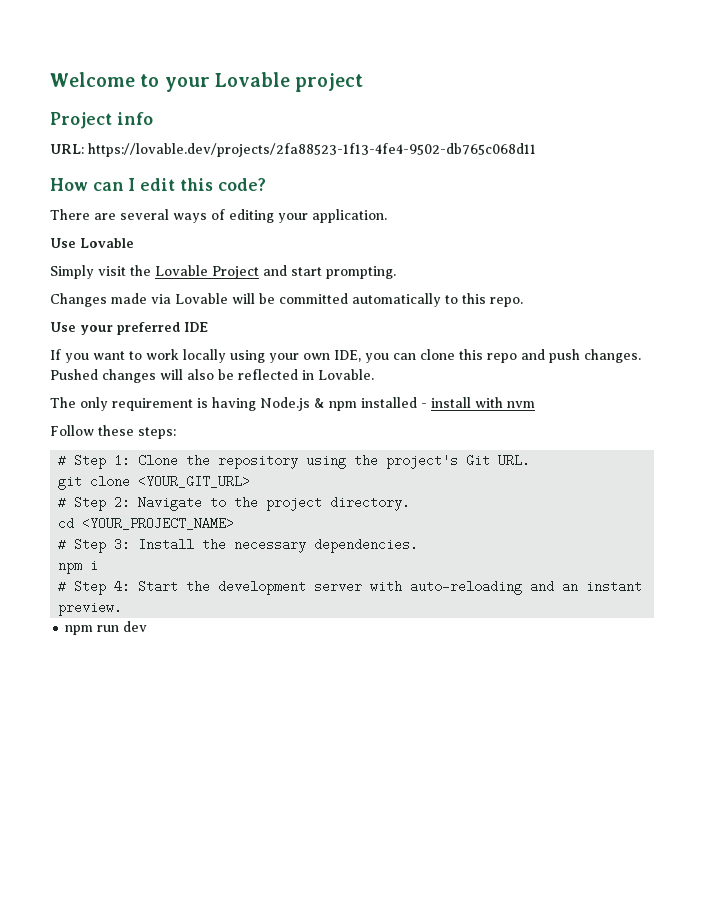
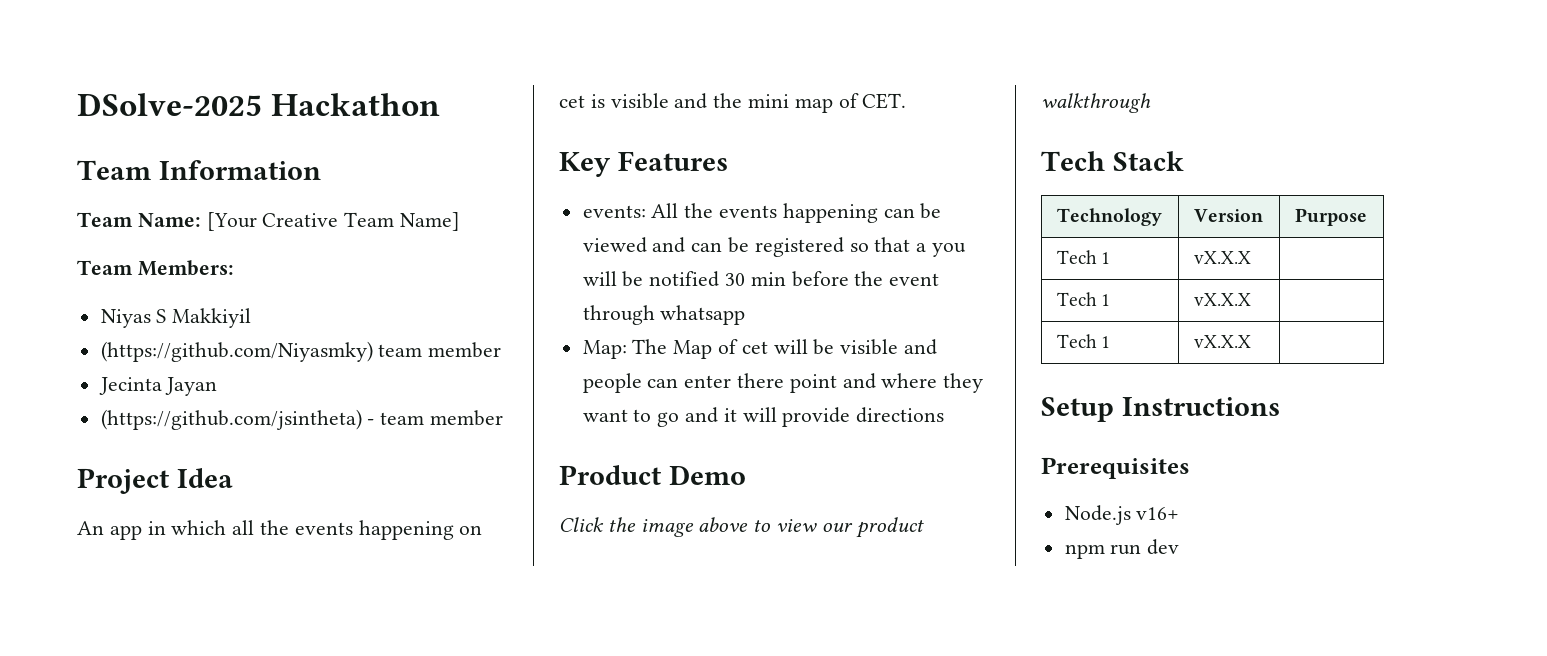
[50,72,364,92] [50,112,153,129] [50,143,536,157] [50,178,266,191] [50,209,387,223] [50,238,134,248] [50,265,396,279] [50,293,523,307] [50,322,208,335] [50,349,641,363] [50,369,374,383] [50,397,535,411] [50,425,176,439] [58,454,531,469] [58,475,251,490] [58,496,411,511] [58,517,235,530] [58,538,419,553] [58,561,99,574] [58,580,643,595] [58,601,123,616] Welcome to your Lovable project // Project info // URL: https://lovable.dev/projects/2fa88523-1f13-4fe4-9502-db765c068d11 // How can I edit this code? // There are several ways of editing your application. // Use Lovable // Simply visit the Lovable Project and start prompting. // Changes made via Lovable will be committed automatically to this repo. // Use your preferred IDE // If you want to work locally using your own IDE, you can clone this repo and push changes. Pushed changes will also be reflected in Lovable. // The only requirement is having Node.js & npm installed - install with nvm // Follow these steps: // # Step 1: Clone the repository using the project's Git URL. // git clone <YOUR_GIT_URL> // # Step 2: Navigate to the project directory. // cd <YOUR_PROJECT_NAME> // # Step 3: Install the necessary dependencies. // npm i // # Step 4: Start the development server with auto-reloading and an instant preview. -> [77,93,441,116] [77,160,321,180] [77,212,461,231] [77,260,234,276] [100,308,252,328] [100,341,502,362] [98,377,218,396] [100,409,504,430] [77,468,233,494] [77,520,483,540] [559,93,907,113] [559,151,728,177] [582,203,942,223] [582,237,967,257] [582,271,940,287] [582,305,746,325] [582,339,938,359] [582,373,984,393] [582,407,945,427] [559,465,746,485] [559,517,924,538] [1041,93,1151,113] [1041,151,1184,171] [1056,208,1162,226] [1193,209,1263,222] [1294,208,1367,226] [1056,250,1110,264] [1193,251,1251,264] [1056,292,1110,306] [1193,293,1251,306] [1056,334,1110,348] [1193,335,1251,348] [1041,397,1280,422] [1041,457,1190,479] [1064,505,1180,525] DSolve-2025 Hackathon // Team Information // Team Name: [Your Creative Team Name] // Team Members: // Niyas S Makkiyil // (https://github.com/Niyasmky) team member // Jecinta Jayan // (https://github.com/jsintheta) - team member // Project Idea // An app in which all the events happening on cet is visible and the mini map of CET. // Key Features // events: All the events happening can be viewed and can be registered so that a you will be notified 30 min before the event through whatsapp // Map: The Map of cet will be visible and people can enter there point and where they want to go and it will provide directions // Product Demo // Click the image above to view our product walkthrough // Tech Stack // Technology | Version | Purpose // Tech 1 | vX.X.X | // Tech 1 | vX.X.X | // Tech 1 | vX.X.X | // Setup Instructions // Prerequisites // Node.js v16+

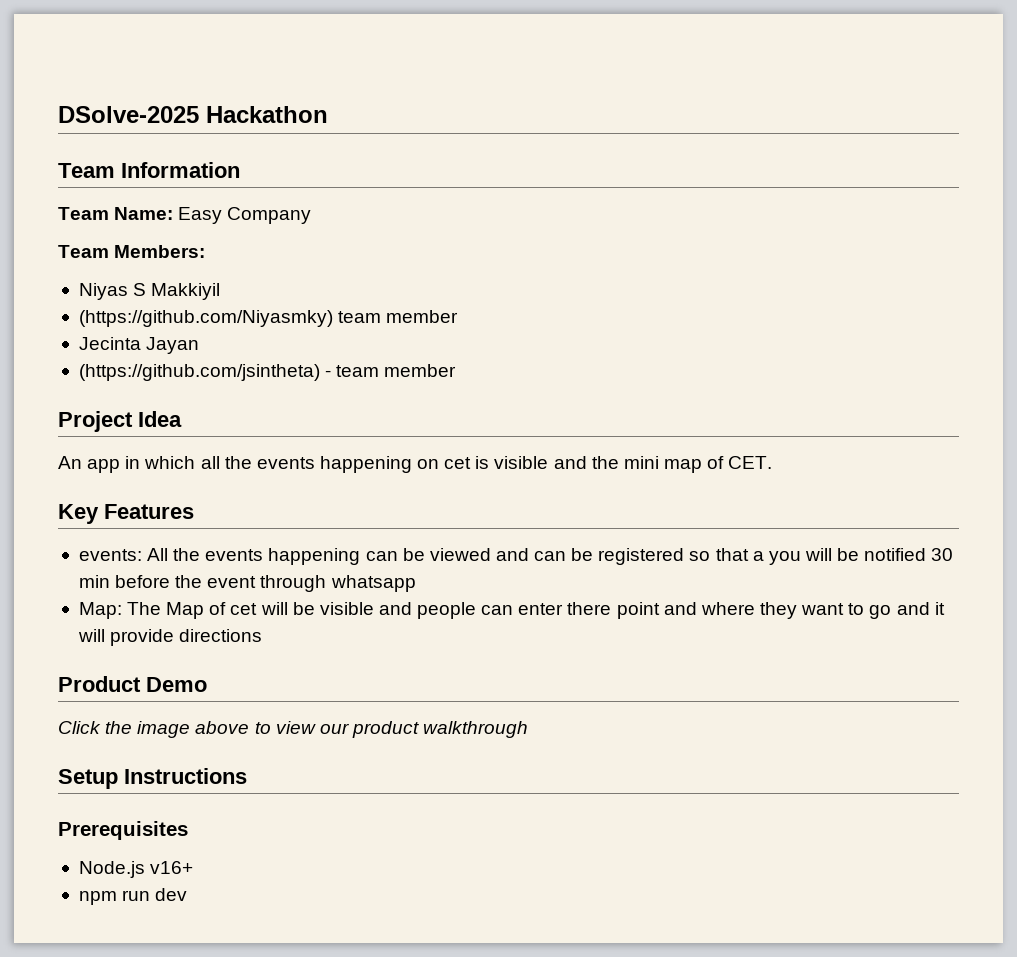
[206,212,461,231] [Your Creative Team Name] -> [178,207,312,224] Easy Company
[1041,151,1184,171] [1056,208,1162,226] [1193,209,1263,222] [1294,208,1367,226] [1056,250,1110,264] [1193,251,1251,264] [1056,292,1110,306] [1193,293,1251,306] [1056,334,1110,348] [1193,335,1251,348] // Tech Stack // Technology | Version | Purpose // Tech 1 | vX.X.X | // Tech 1 | vX.X.X | // Tech 1 | vX.X.X | -> (529, 729) none

